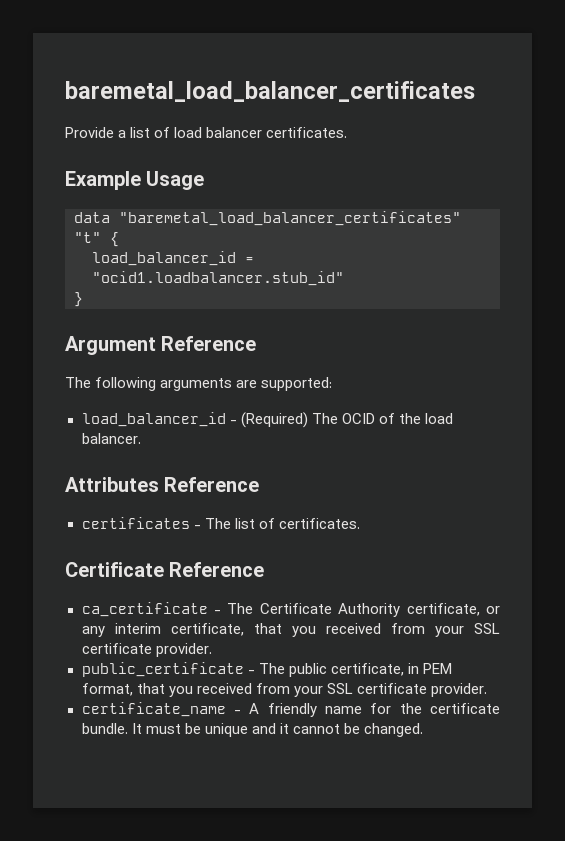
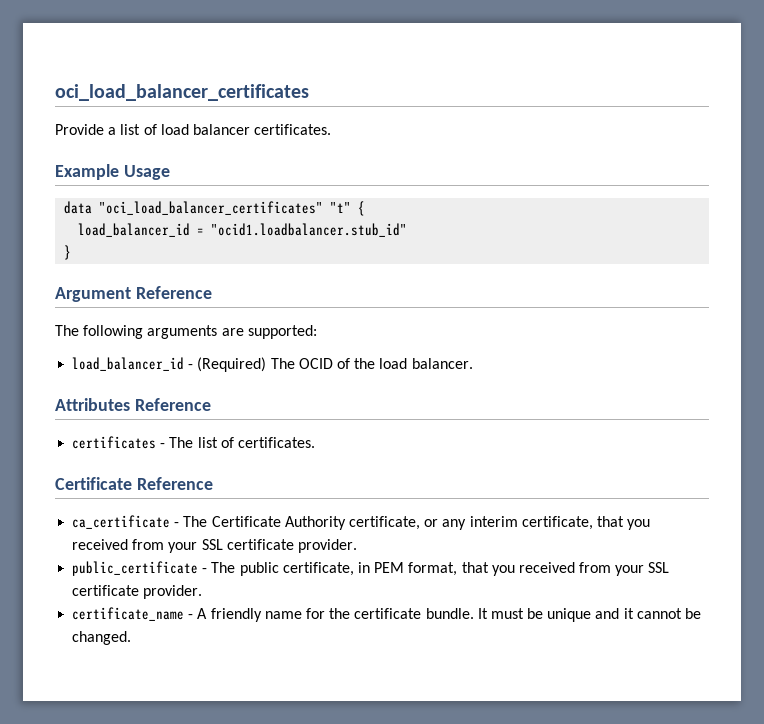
[65,81,475,102] baremetal_load_balancer_certificates -> [55,84,309,101] oci_load_balancer_certificates
[119,211,461,226] "baremetal_load_balancer_certificates" -> [99,201,324,215] "oci_load_balancer_certificates"

